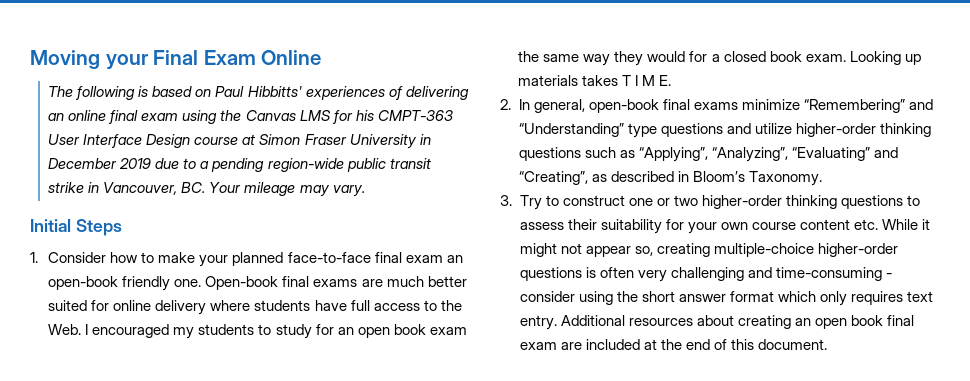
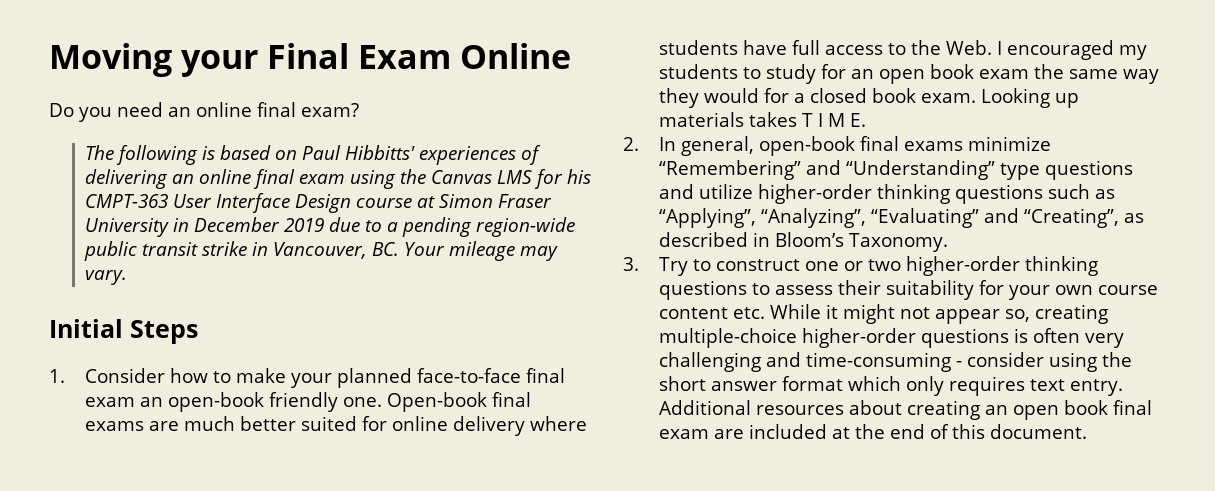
(322, 57) none -> [49,102,359,122] // Do you need an online final exam?

